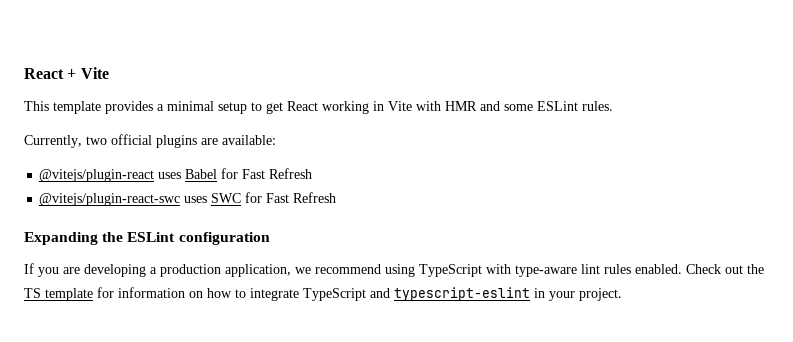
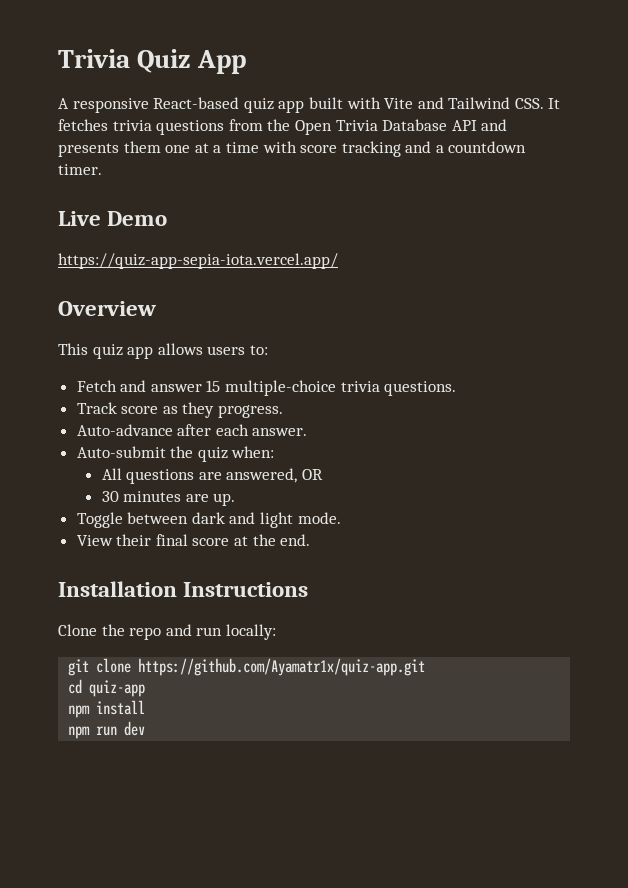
[24,67,109,79] [24,101,613,114] [24,134,276,148] [39,168,313,182] [39,192,337,206] [24,232,270,245] [24,263,764,277] [24,287,622,301] React + Vite // This template provides a minimal setup to get React working in Vite with HMR and some ESLint rules. // Currently, two official plugins are available: // @vitejs/plugin-react uses Babel for Fast Refresh // @vitejs/plugin-react-swc uses SWC for Fast Refresh // Expanding the ESLint configuration // If you are developing a production application, we recommend using TypeScript with type-aware lint rules enabled. Check out the TS template for information on how to integrate TypeScript and typescript-eslint in your project. -> [58,49,247,74] [58,97,561,113] [58,119,508,135] [58,141,527,157] [58,164,102,175] [58,211,168,226] [58,253,338,269] [58,301,156,316] [58,343,268,359] [76,380,457,396] [76,402,284,418] [76,424,308,436] [76,446,275,462] [101,468,323,484] [101,491,236,506] [76,512,341,528] [76,534,311,546] [58,581,309,597] [58,624,276,640] [68,658,426,676] [68,679,146,697] [68,700,146,718] [68,721,146,739] Trivia Quiz App // A responsive React-based quiz app built with Vite and Tailwind CSS. It fetches trivia questions from the Open Trivia Database API and presents them one at a time with score tracking and a countdown timer. // Live Demo // https://quiz-app-sepia-iota.vercel.app/ // Overview // This quiz app allows users to: // Fetch and answer 15 multiple-choice trivia questions. // Track score as they progress. // Auto-advance after each answer. // Auto-submit the quiz when: // All questions are answered, OR // 30 minutes are up. // Toggle between dark and light mode. // View their final score at the end. // Installation Instructions // Clone the repo and run locally: // git clone https://github.com/Ayamatr1x/quiz-app.git // cd quiz-app // npm install // npm run dev

